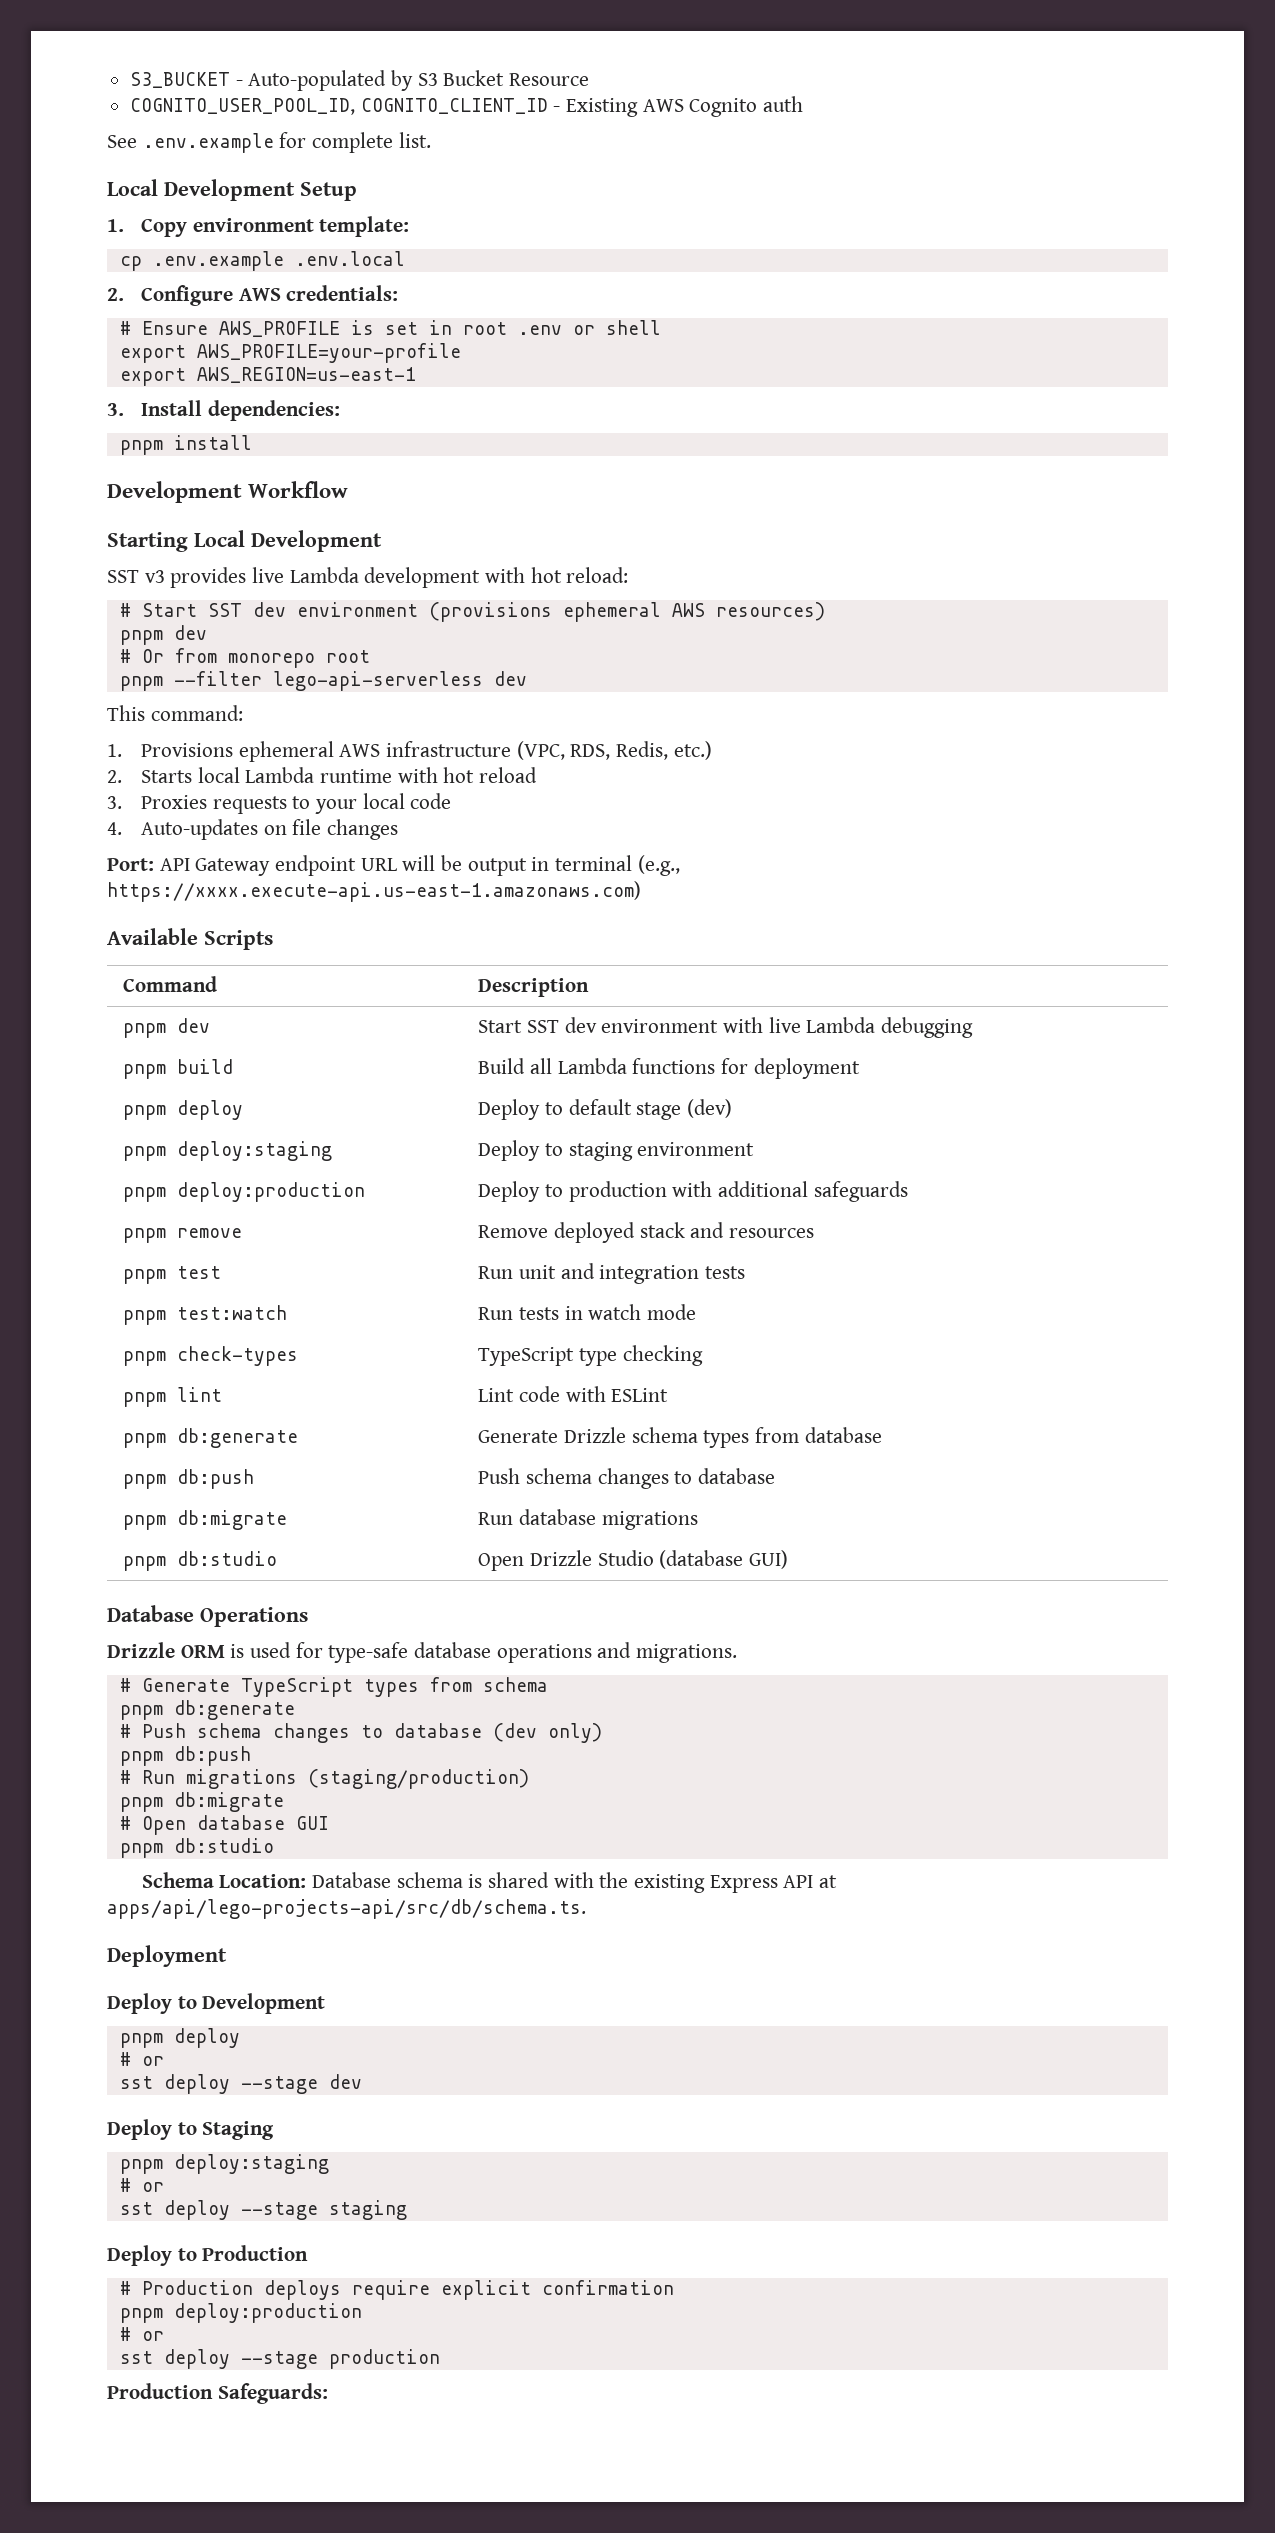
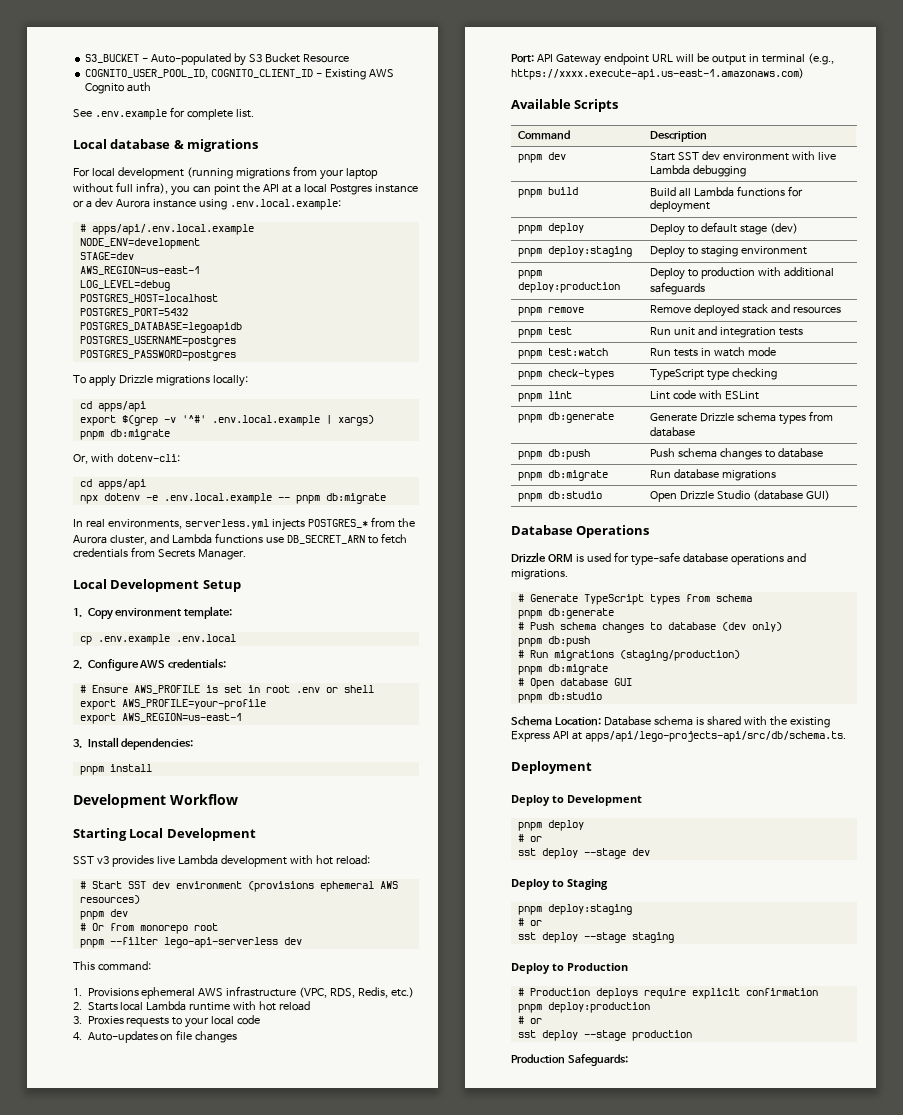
(431, 140) none -> [73,139,259,152] [73,166,378,180] [73,182,418,196] [73,198,341,210] [79,224,254,235] [79,238,200,249] [79,252,134,260] [79,266,200,275] [79,280,170,291] [79,294,218,303] [79,308,188,317] [79,322,242,333] [79,336,236,347] [79,350,236,361] [73,375,248,387] [79,401,146,412] [79,415,374,426] [79,429,170,440] [73,453,180,464] [79,479,146,490] [79,493,386,504] [73,517,415,531] [73,533,407,545] [73,547,246,560] // Local database & migrations // For local development (running migrations from your laptop without full infra), you can point the API at a local Postgres instance or a dev Aurora instance using .env.local.example: // # apps/api/.env.local.example // NODE_ENV=development // STAGE=dev // AWS_REGION=us-east-1 // LOG_LEVEL=debug // POSTGRES_HOST=localhost // POSTGRES_PORT=5432 // POSTGRES_DATABASE=legoapidb // POSTGRES_USERNAME=postgres // POSTGRES_PASSWORD=postgres // To apply Drizzle migrations locally: // cd apps/api // export $(grep -v '^#' .env.local.example | xargs) // pnpm db:migrate // Or, with dotenv-cli: // cd apps/api // npx dotenv -e .env.local.example -- pnpm db:migrate // In real environments, serverless.yml injects POSTGRES_* from the Aurora cluster, and Lambda functions use DB_SECRET_ARN to fetch credentials from Secrets Manager.

